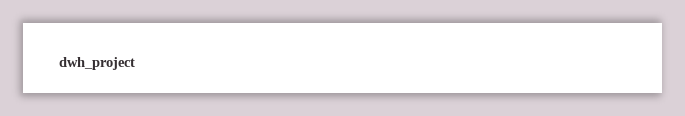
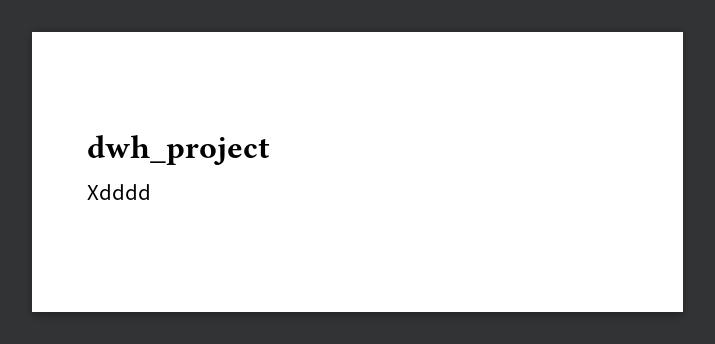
(135, 63) none -> [87,184,151,200] // Xdddd

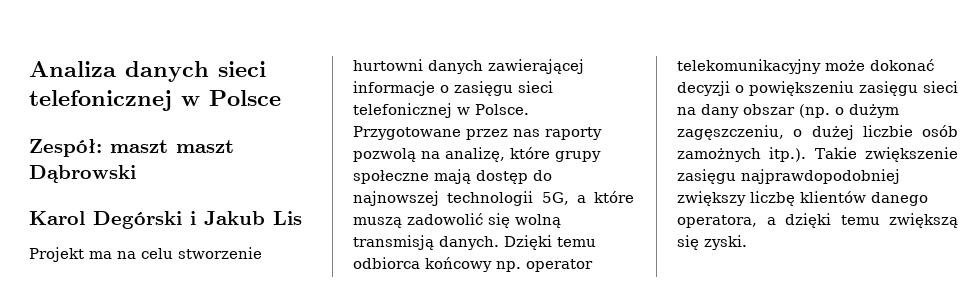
[87,135,270,165] [87,184,151,200] dwh_project // Xdddd -> [29,61,266,82] [29,90,281,111] [29,139,234,157] [29,165,136,183] [29,211,302,229] [29,247,262,262] [353,59,584,74] [353,81,553,96] [353,103,529,118] [353,126,602,140] [353,147,601,162] [353,169,552,184] [353,191,634,206] [353,213,561,228] [353,235,596,250] [353,257,593,272] [677,59,934,74] [677,81,958,96] [677,104,899,118] [677,125,958,140] [677,147,958,162] [677,169,900,184] [677,191,928,206] [677,213,958,228] [677,235,747,250] Analiza danych sieci telefonicznej w Polsce // Zespół: maszt maszt Dąbrowski // Karol Degórski i Jakub Lis // Projekt ma na celu stworzenie hurtowni danych zawierającej informacje o zasięgu sieci telefonicznej w Polsce. Przygotowane przez nas raporty pozwolą na analizę, które grupy społeczne mają dostęp do najnowszej technologii 5G, a które muszą zadowolić się wolną transmisją danych. Dzięki temu odbiorca końcowy np. operator telekomunikacyjny może dokonać decyzji o powiększeniu zasięgu sieci na dany obszar (np. o dużym zagęszczeniu, o dużej liczbie osób zamożnych itp.). Takie zwiększenie zasięgu najprawdopodobniej zwiększy liczbę klientów danego operatora, a dzięki temu zwiększą się zyski.

